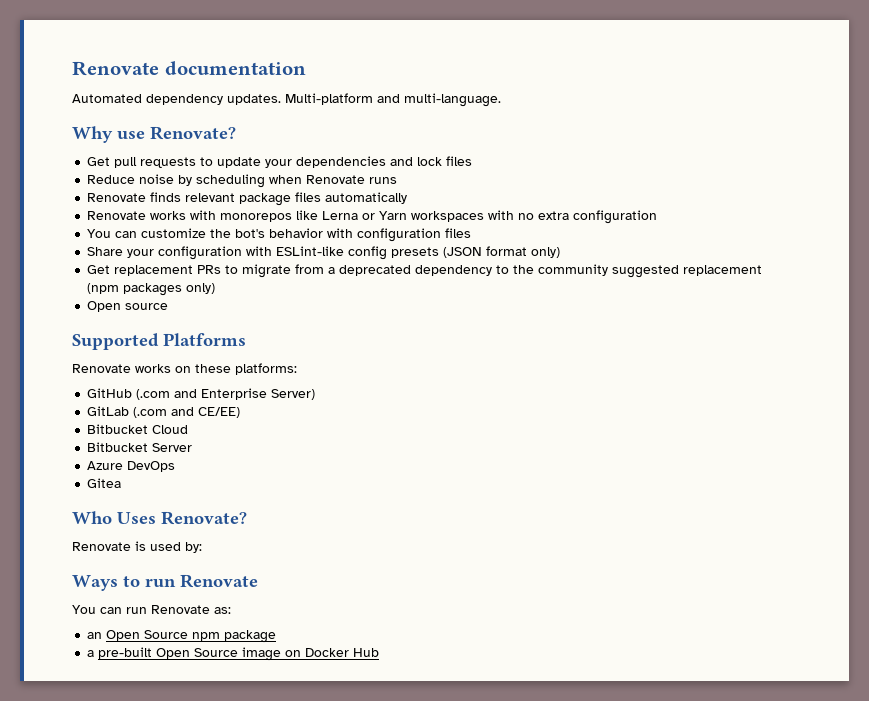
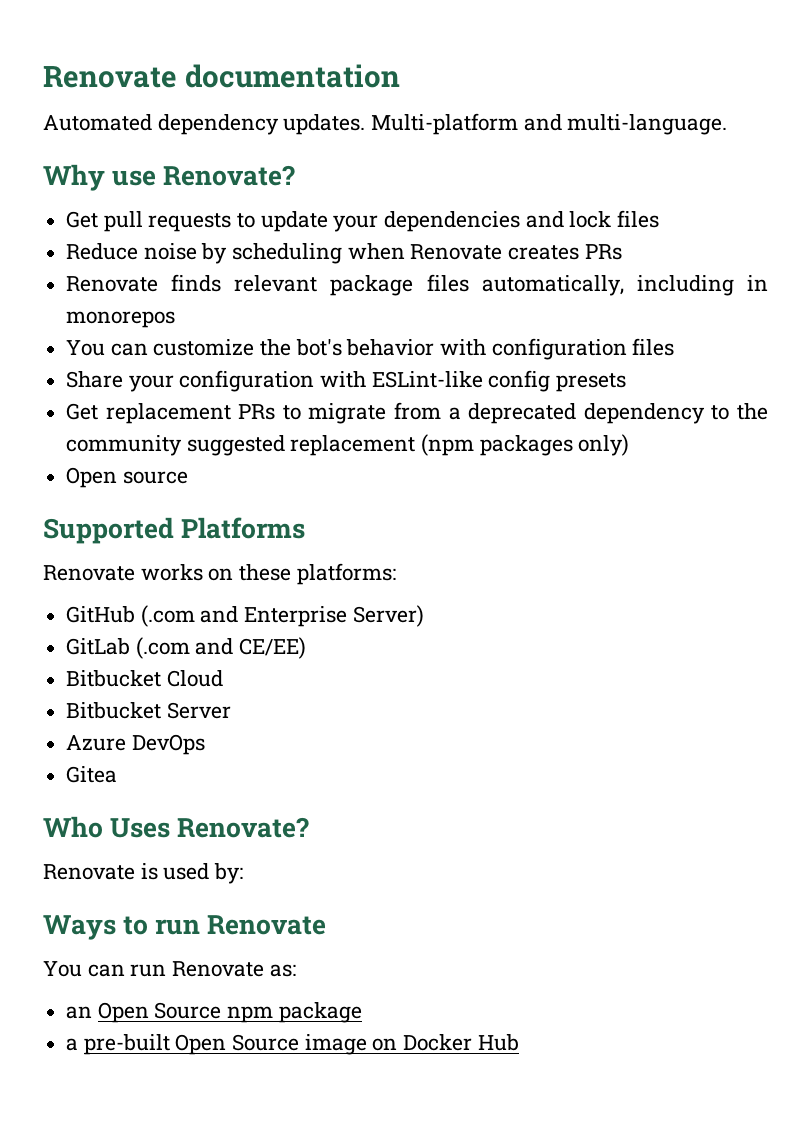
[369,177,398,184] runs -> [508,244,622,260] creates PRs
[325,192,408,204] [87,210,658,224] automatically // Renovate works with monorepos like Lerna or Yarn workspaces with no extra configuration -> [481,275,768,296] [66,311,176,328] automatically, including in monorepos
[443,246,561,258] (JSON format only) -> (627, 382) none

